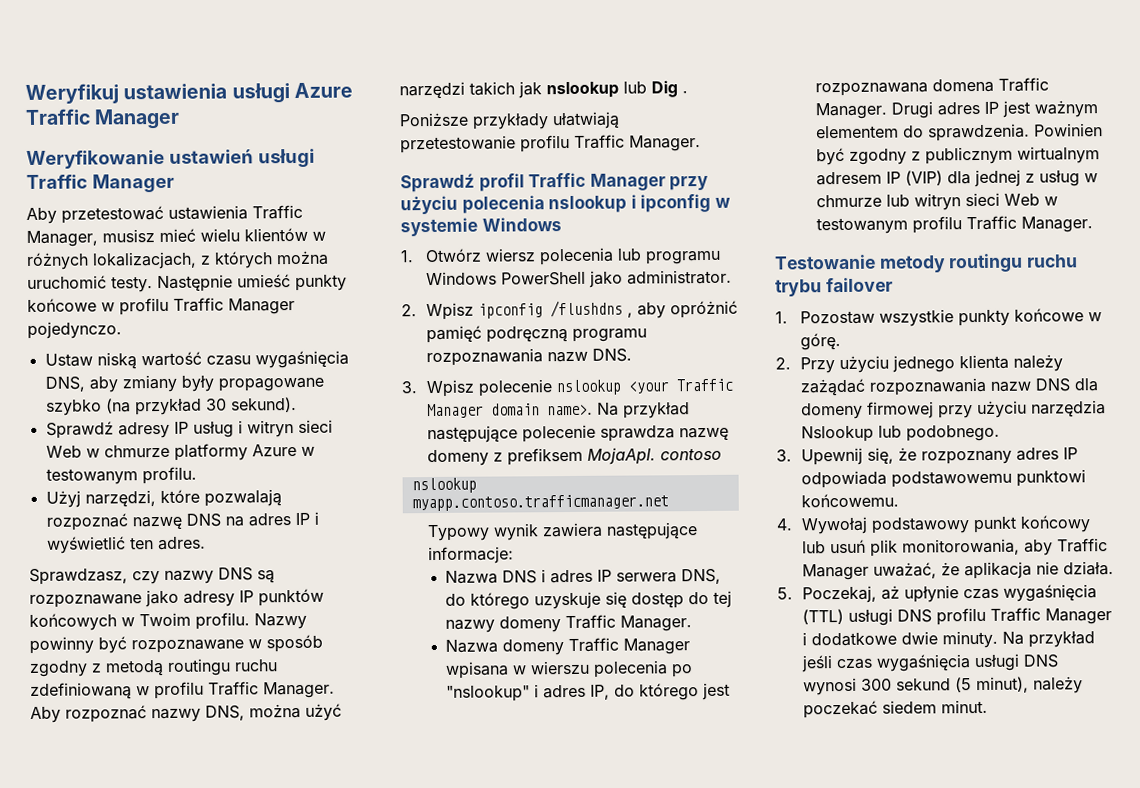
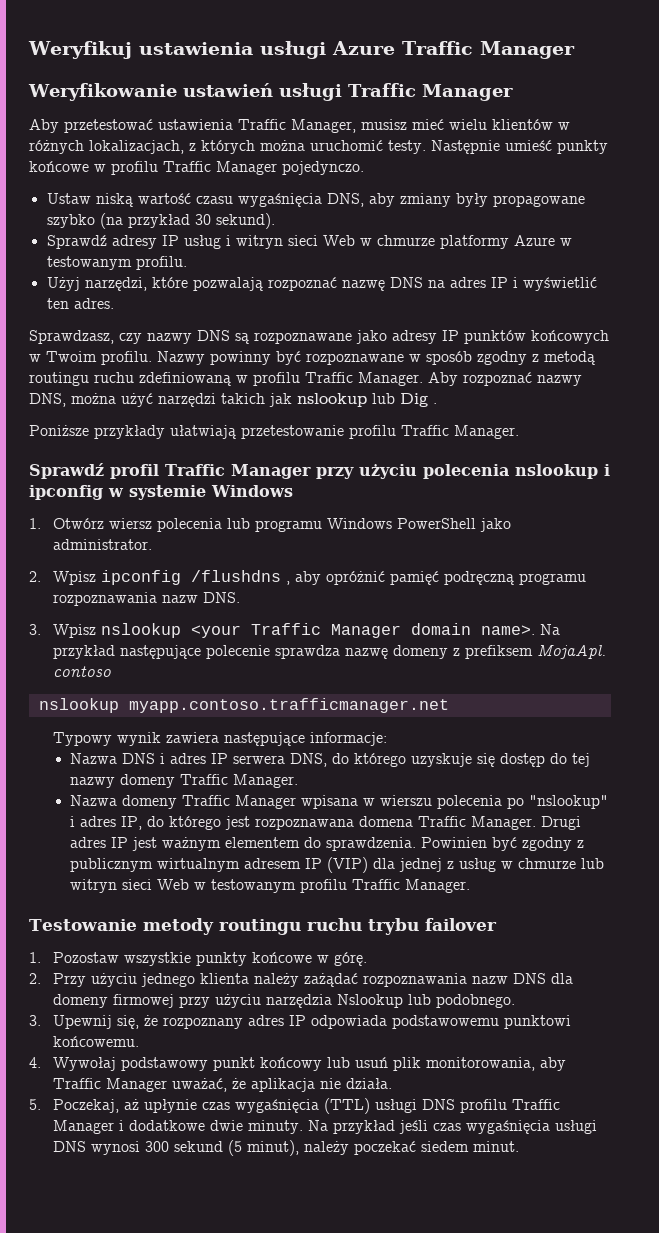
[477,379,553,397] polecenie -> (96, 631) none

